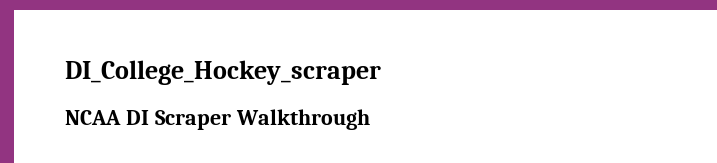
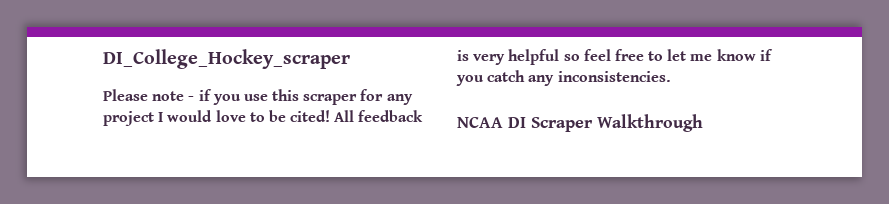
(381, 72) none -> [103,89,413,105] [103,110,424,126] [457,49,773,65] [456,70,671,86] // Please note - if you use this scraper for any project I would love to be cited! All feedback is very helpful so feel free to let me know if you catch any inconsistencies.

